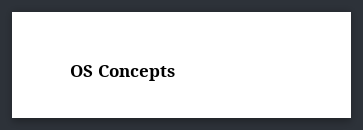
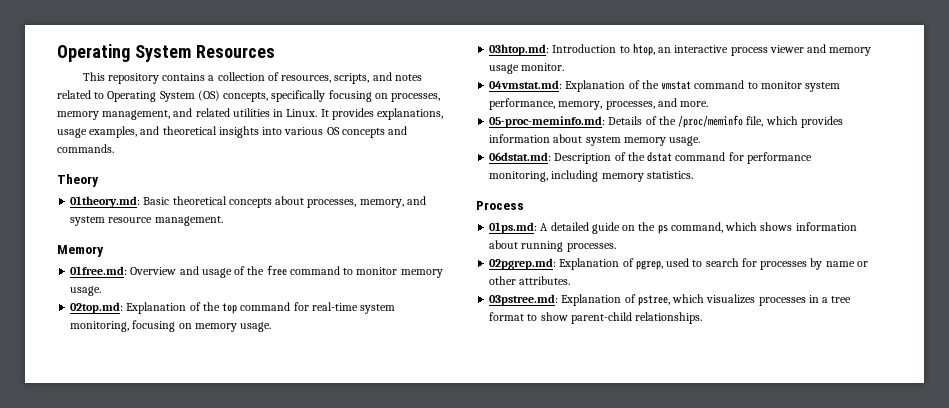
[70,65,175,81] OS Concepts -> [57,44,275,62] [82,72,422,84] [57,90,441,102] [57,108,444,120] [57,126,408,138] [57,144,114,153] [57,174,99,187] [70,196,426,208] [70,216,223,226] [57,245,104,257] [70,265,443,278] [70,286,102,296] [70,302,396,314] [70,320,272,332] [489,43,872,56] [489,63,565,74] [489,80,841,92] [489,98,709,110] [489,115,843,128] [489,134,701,146] [489,151,812,164] [489,170,693,182] [476,201,524,210] [489,222,857,234] [489,240,616,252] [489,258,868,270] [489,276,571,285] [489,294,852,306] [489,312,703,324] Operating System Resources // This repository contains a collection of resources, scripts, and notes related to Operating System (OS) concepts, specifically focusing on processes, memory management, and related utilities in Linux. It provides explanations, usage examples, and theoretical insights into various OS concepts and commands. // Theory // 01theory.md: Basic theoretical concepts about processes, memory, and system resource management. // Memory // 01free.md: Overview and usage of the free command to monitor memory usage. // 02top.md: Explanation of the top command for real-time system monitoring, focusing on memory usage. // 03htop.md: Introduction to htop, an interactive process viewer and memory usage monitor. // 04vmstat.md: Explanation of the vmstat command to monitor system performance, memory, processes, and more. // 05-proc-meminfo.md: Details of the /proc/meminfo file, which provides information about system memory usage. // 06dstat.md: Description of the dstat command for performance monitoring, including memory statistics. // Process // 01ps.md: A detailed guide on the ps command, which shows information about running processes. // 02pgrep.md: Explanation of pgrep, used to search for processes by name or other attributes. // 03pstree.md: Explanation of pstree, which visualizes processes in a tree format to show parent-child relationships.

